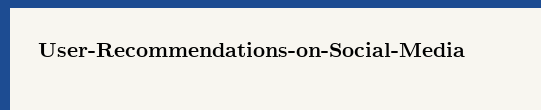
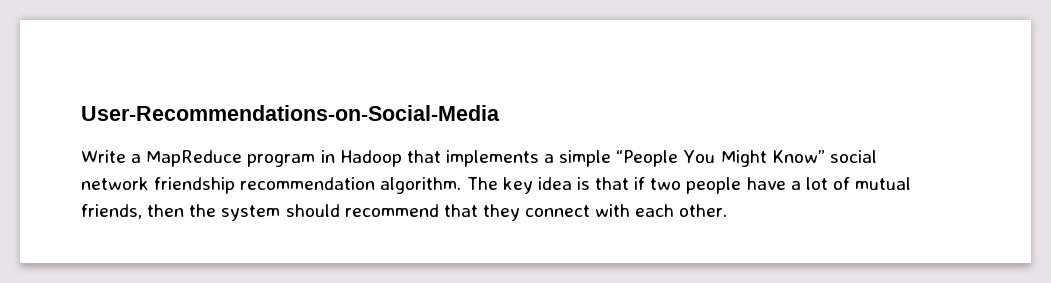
(465, 49) none -> [81,150,877,167] [81,177,912,194] [81,204,728,221] // Write a MapReduce program in Hadoop that implements a simple “People You Might Know” social network friendship recommendation algorithm. The key idea is that if two people have a lot of mutual friends, then the system should recommend that they connect with each other.

